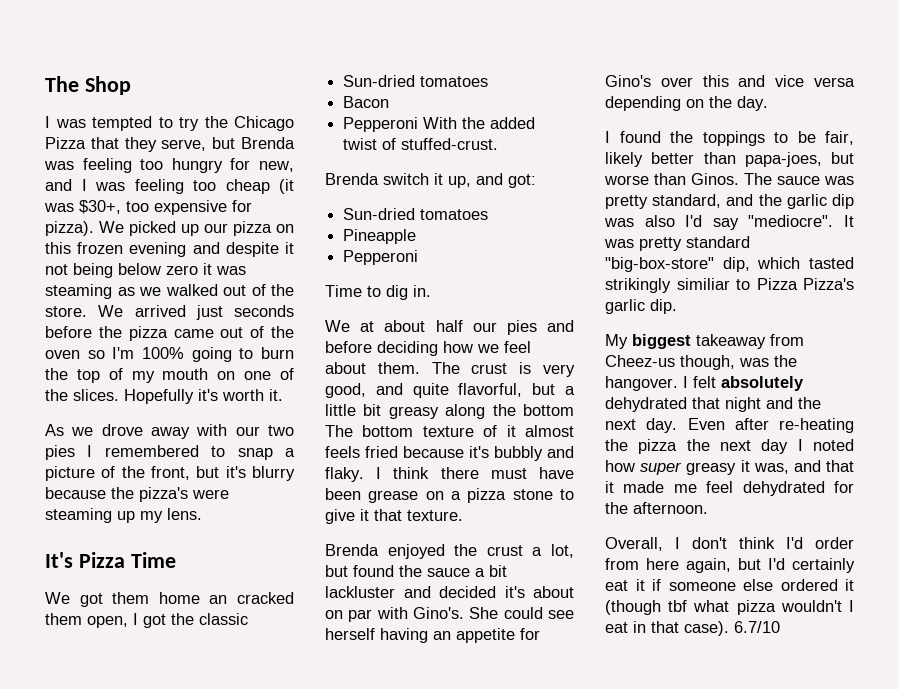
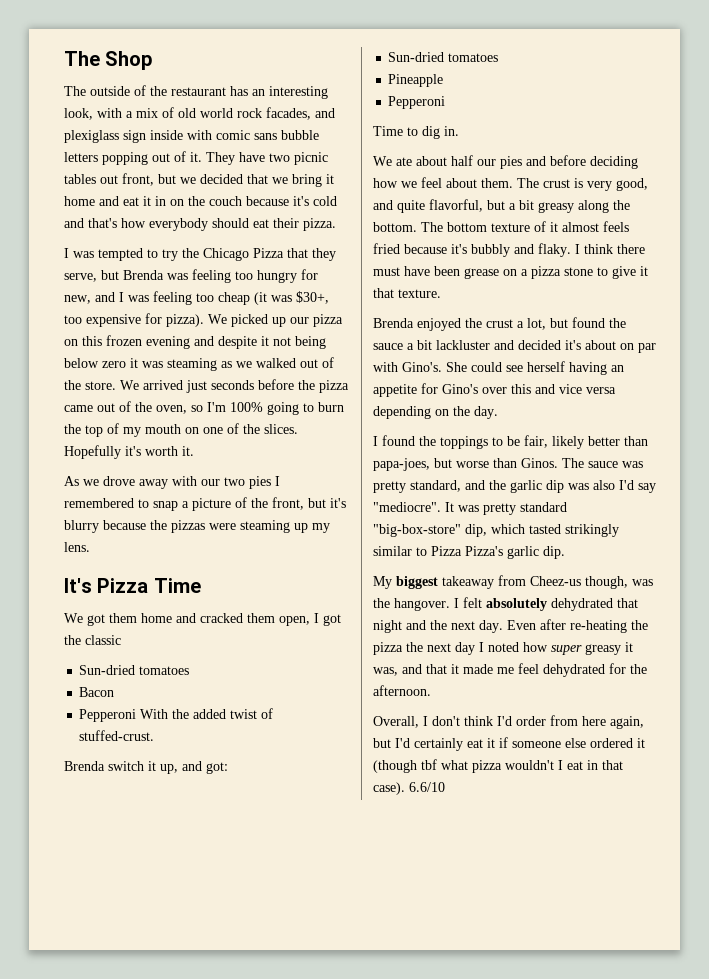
(131, 85) none -> [64,85,328,99] [64,107,335,120] [64,130,319,143] [64,151,328,165] [64,173,334,187] [64,196,337,206] [64,218,336,231] // The outside of the restaurant has an interesting look, with a mix of old world rock facades, and plexiglass sign inside with comic sans bubble letters popping out of it. They have two picnic tables out front, but we decided that we bring it home and eat it in on the couch because it's cold and that's how everybody should eat their pizza.
[45,350,80,359] oven -> [156,405,187,414] oven,
[139,487,188,502] pizza's -> [171,520,205,533] pizzas
[209,595,228,604] an -> [176,613,196,623] and
[360,321,375,332] at -> [396,157,412,166] ate
[325,404,356,416] little -> (516, 206) none
[523,404,574,416] bottom -> [373,222,417,232] bottom.
[676,278,730,290] similiar -> [373,546,412,556] similar
[734,621,780,633] 6.7/10 -> [409,782,445,792] 6.6/10

